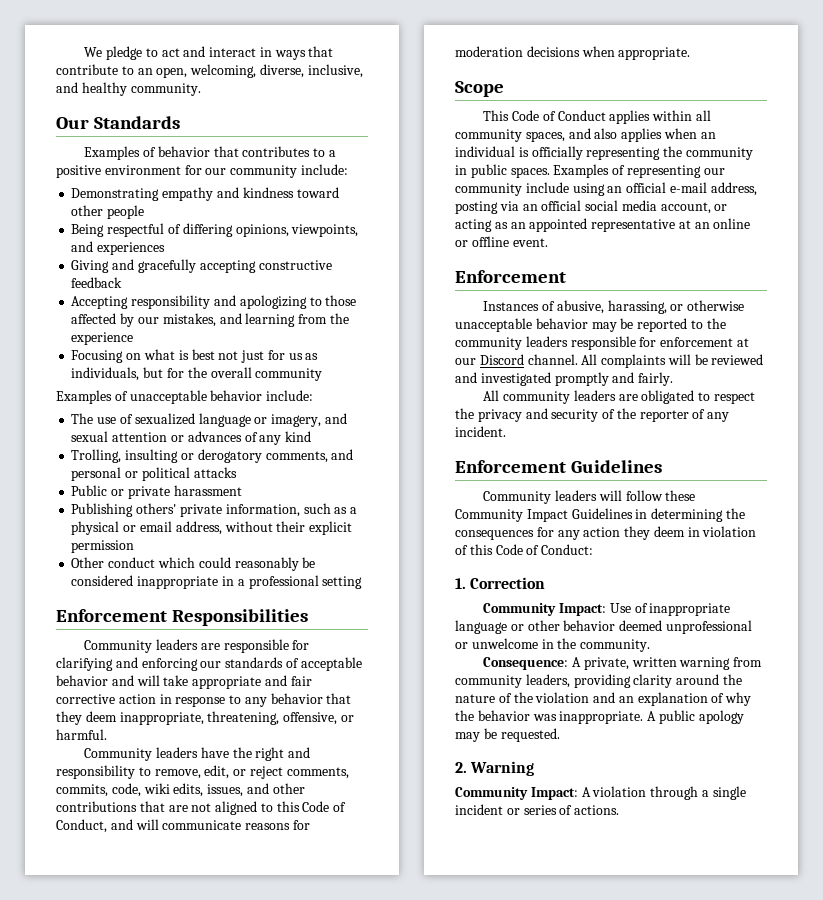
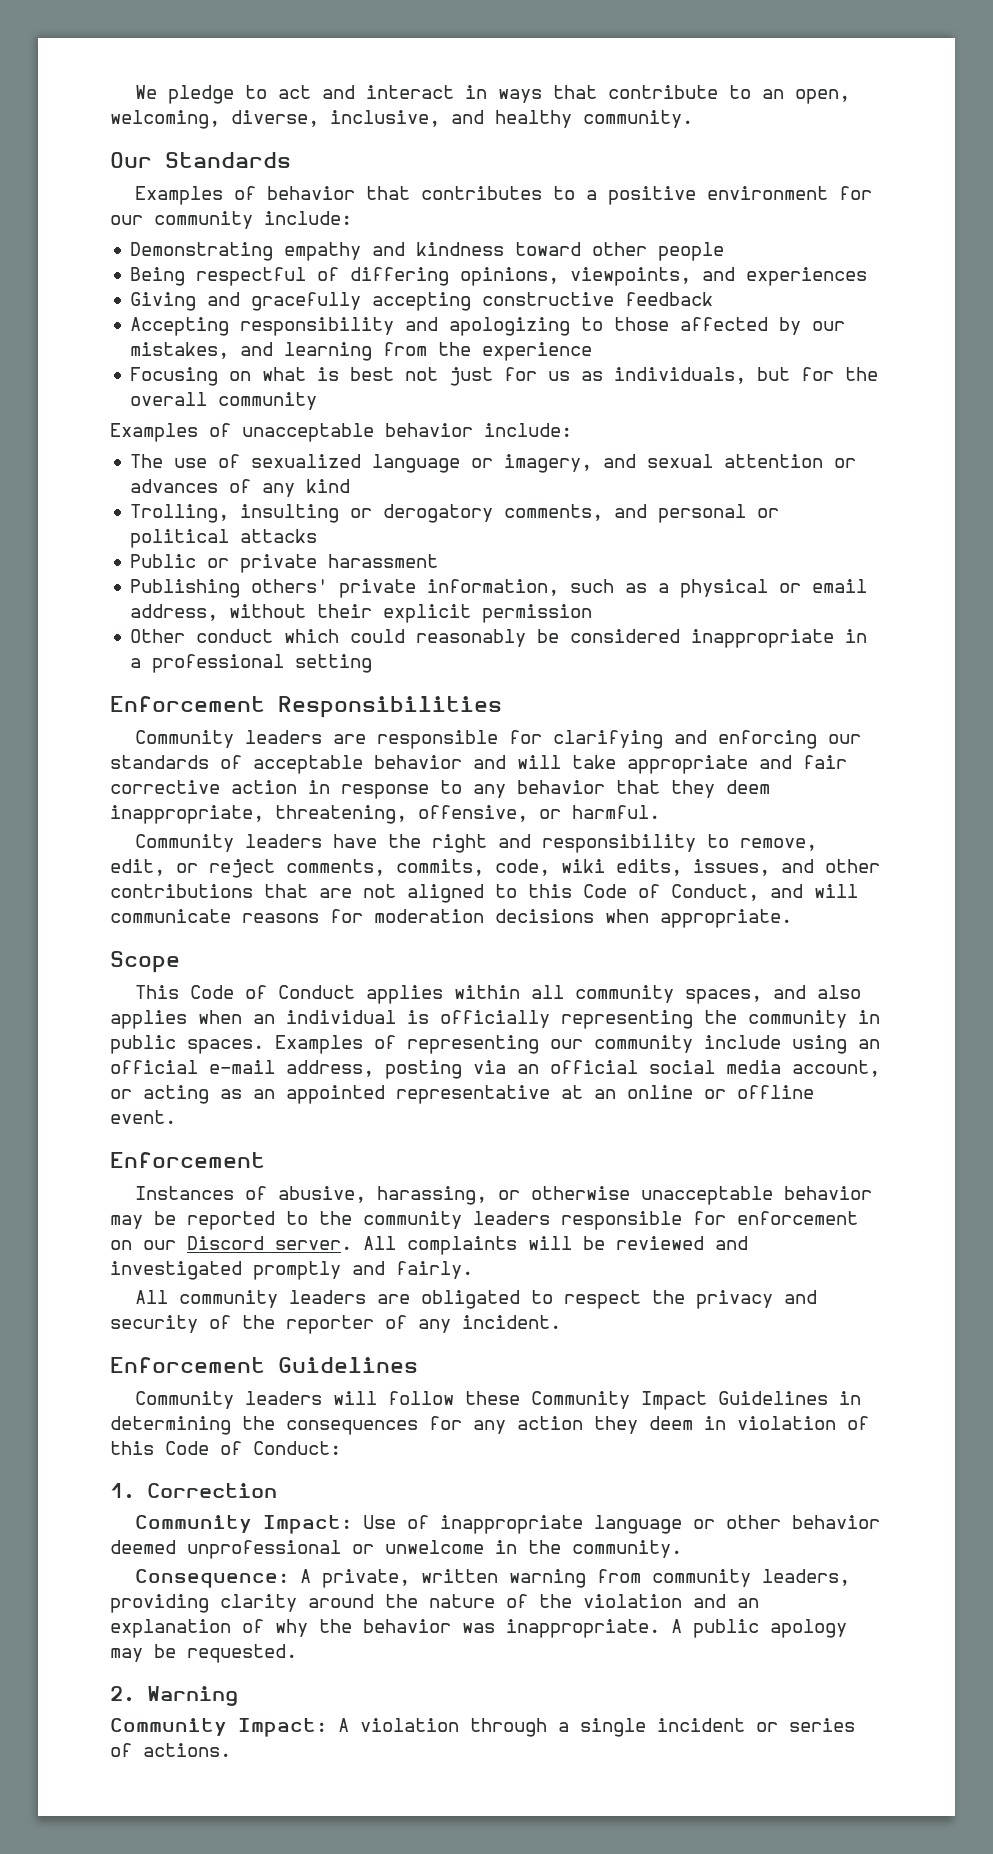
[736,338,749,347] at -> [110,1240,132,1250] on
[527,354,578,365] channel. -> [275,1240,352,1250] server.

